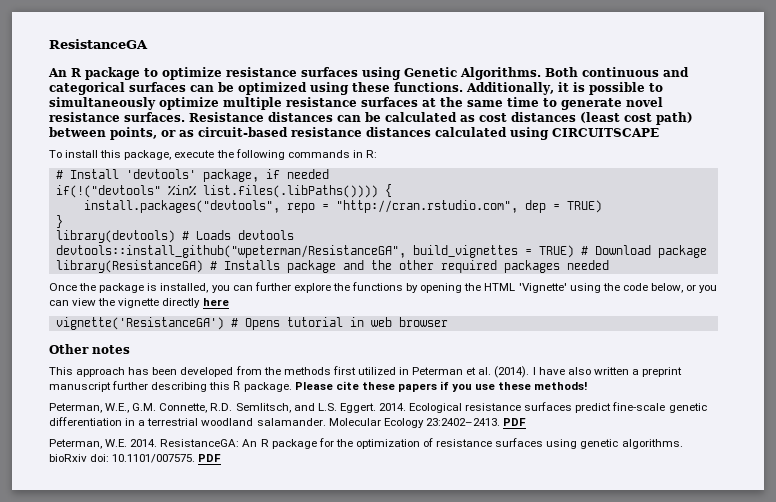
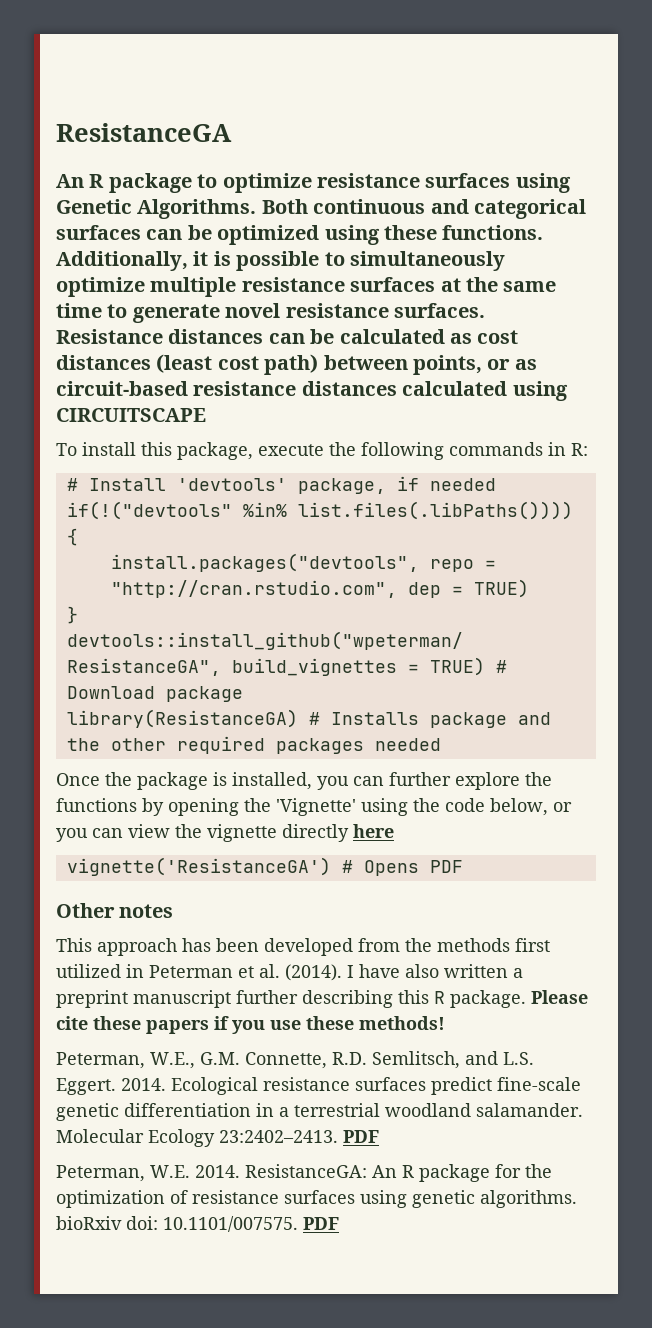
[55,230,294,243] // library(devtools) # Loads devtools -> (78, 615) none
[484,283,516,291] HTML -> (271, 805) none
[286,317,448,327] tutorial in web browser -> [429,860,463,873] PDF

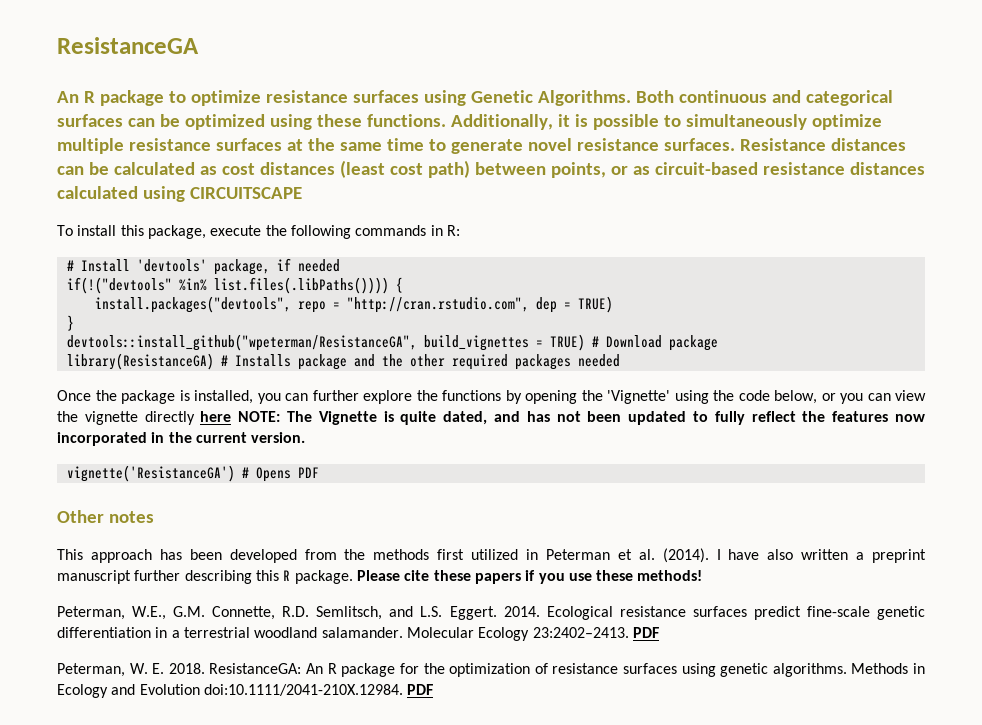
(394, 831) none -> [238,411,925,425] [57,432,306,446] NOTE: The Vignette is quite dated, and has not been updated to fully reflect the features now incorporated in the current version.
[150,1165,240,1178] W.E. 2014. -> [129,663,205,674] W. E. 2018.
[56,1216,298,1232] bioRxiv doi: 10.1101/007575. -> [851,663,925,674] [57,684,403,698] Methods in Ecology and Evolution doi:10.1111/2041-210X.12984.

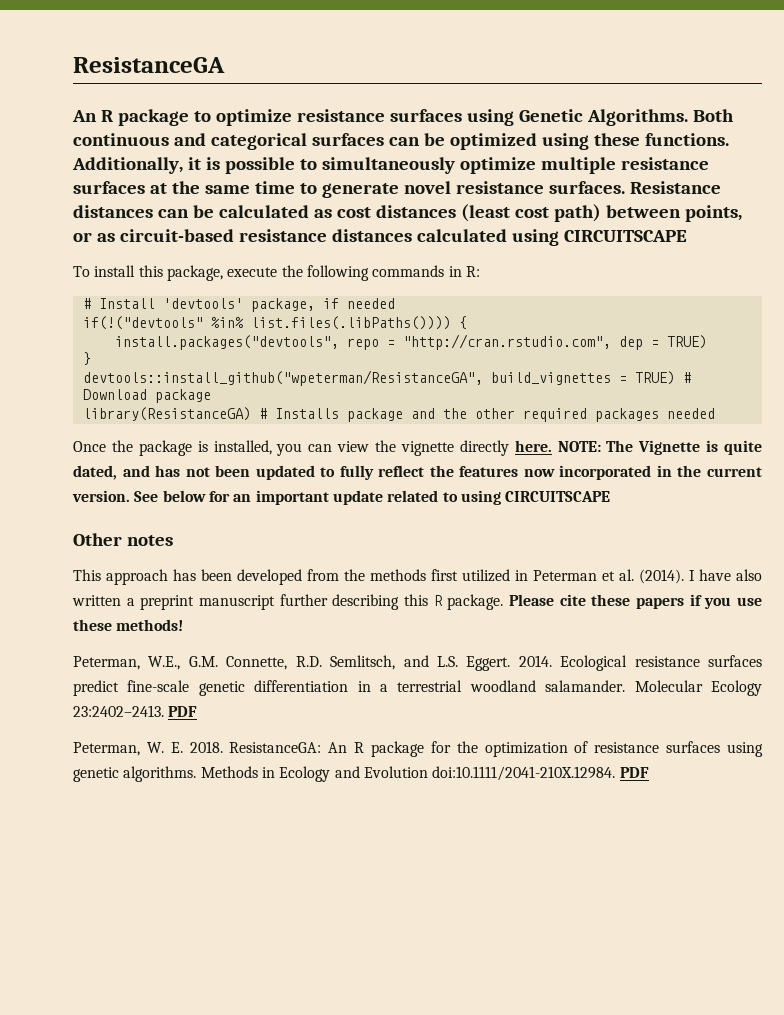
[312,390,891,404] further explore the functions by opening the 'Vignette' using the code below, or you can -> (333, 448) none
[200,411,232,422] here -> [514,440,552,452] here.
[66,465,319,482] // vignette('ResistanceGA') # Opens PDF -> [134,490,611,505] See below for an important update related to using CIRCUITSCAPE

